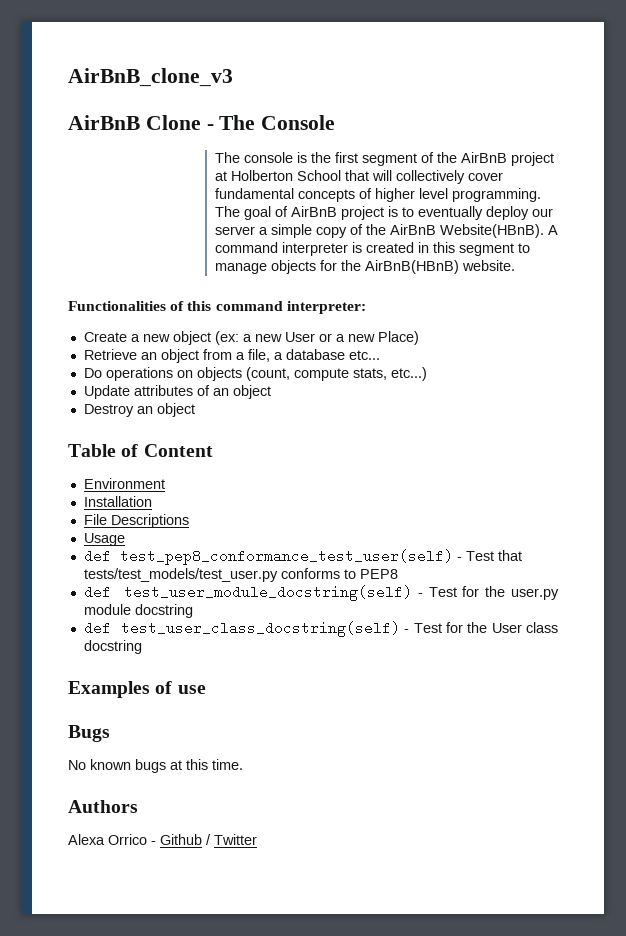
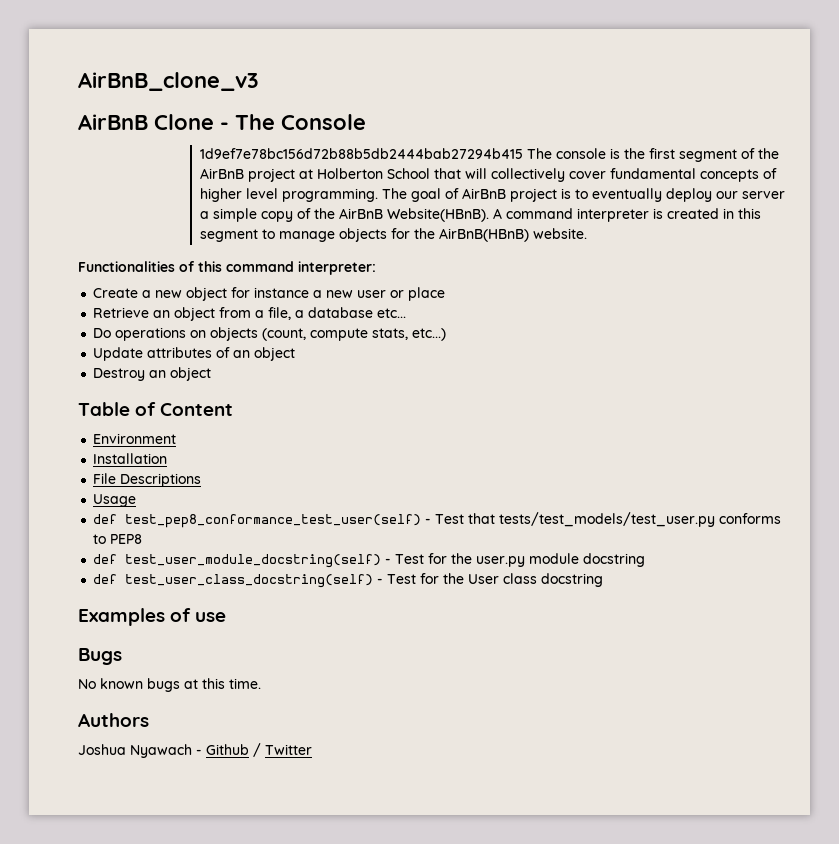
(336, 122) none -> [199,148,523,159] 1d9ef7e78bc156d72b88b5db2444bab27294b415
[214,331,419,345] (ex: a new User or a new Place) -> [231,287,446,301] for instance a new user or place
[68,834,147,845] Alexa Orrico -> [78,744,192,758] Joshua Nyawach

